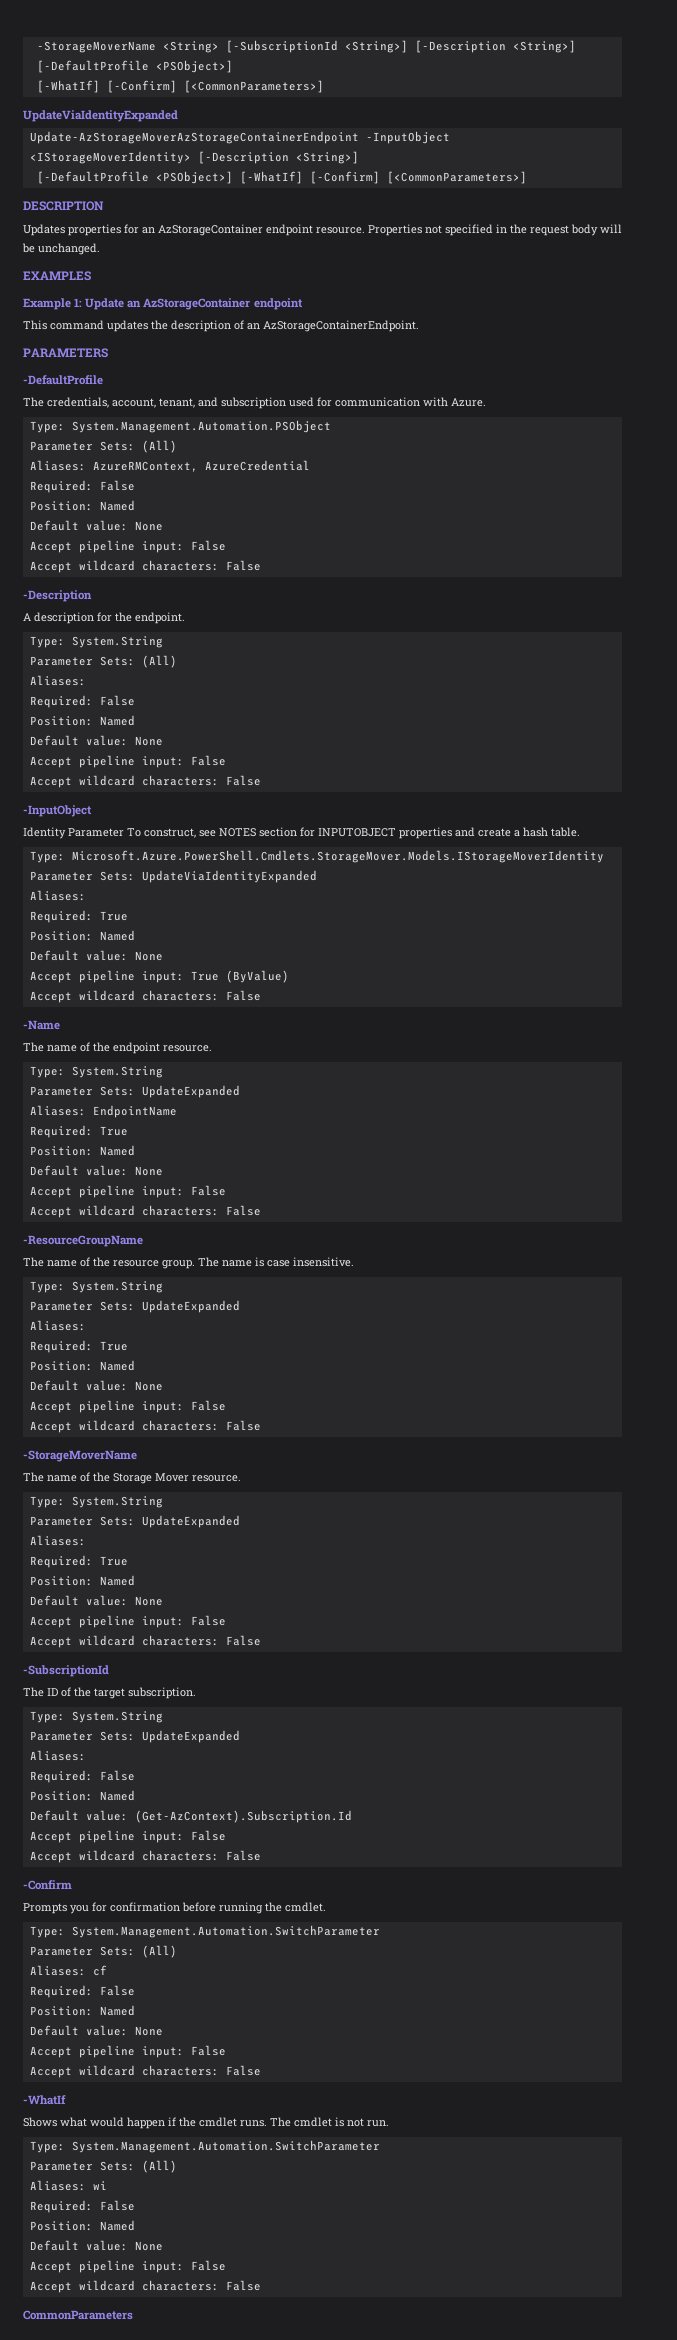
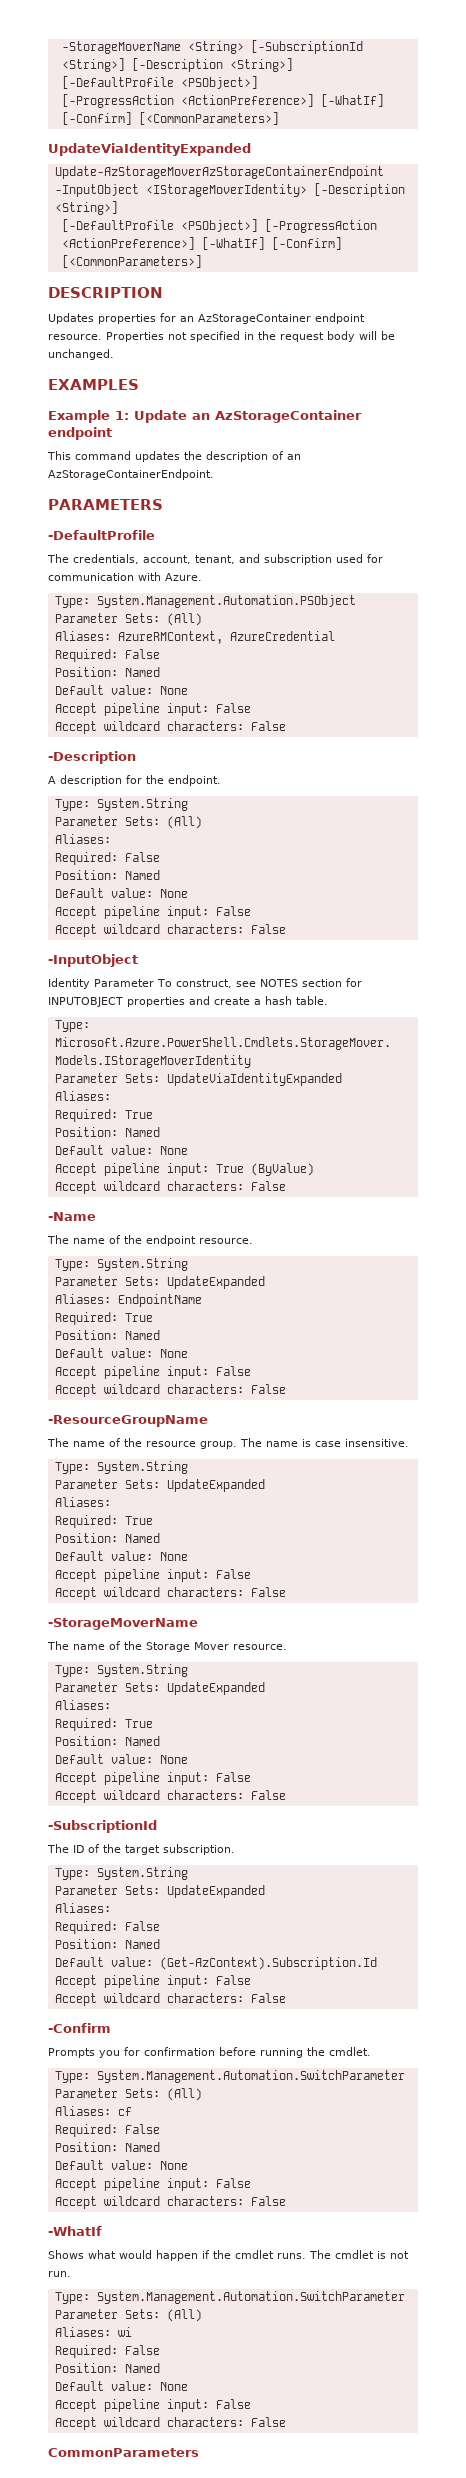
(233, 66) none -> [61,94,314,108] [-ProgressAction <ActionPreference>]
(233, 177) none -> [264,219,377,233] [61,237,195,250] [-ProgressAction <ActionPreference>]

